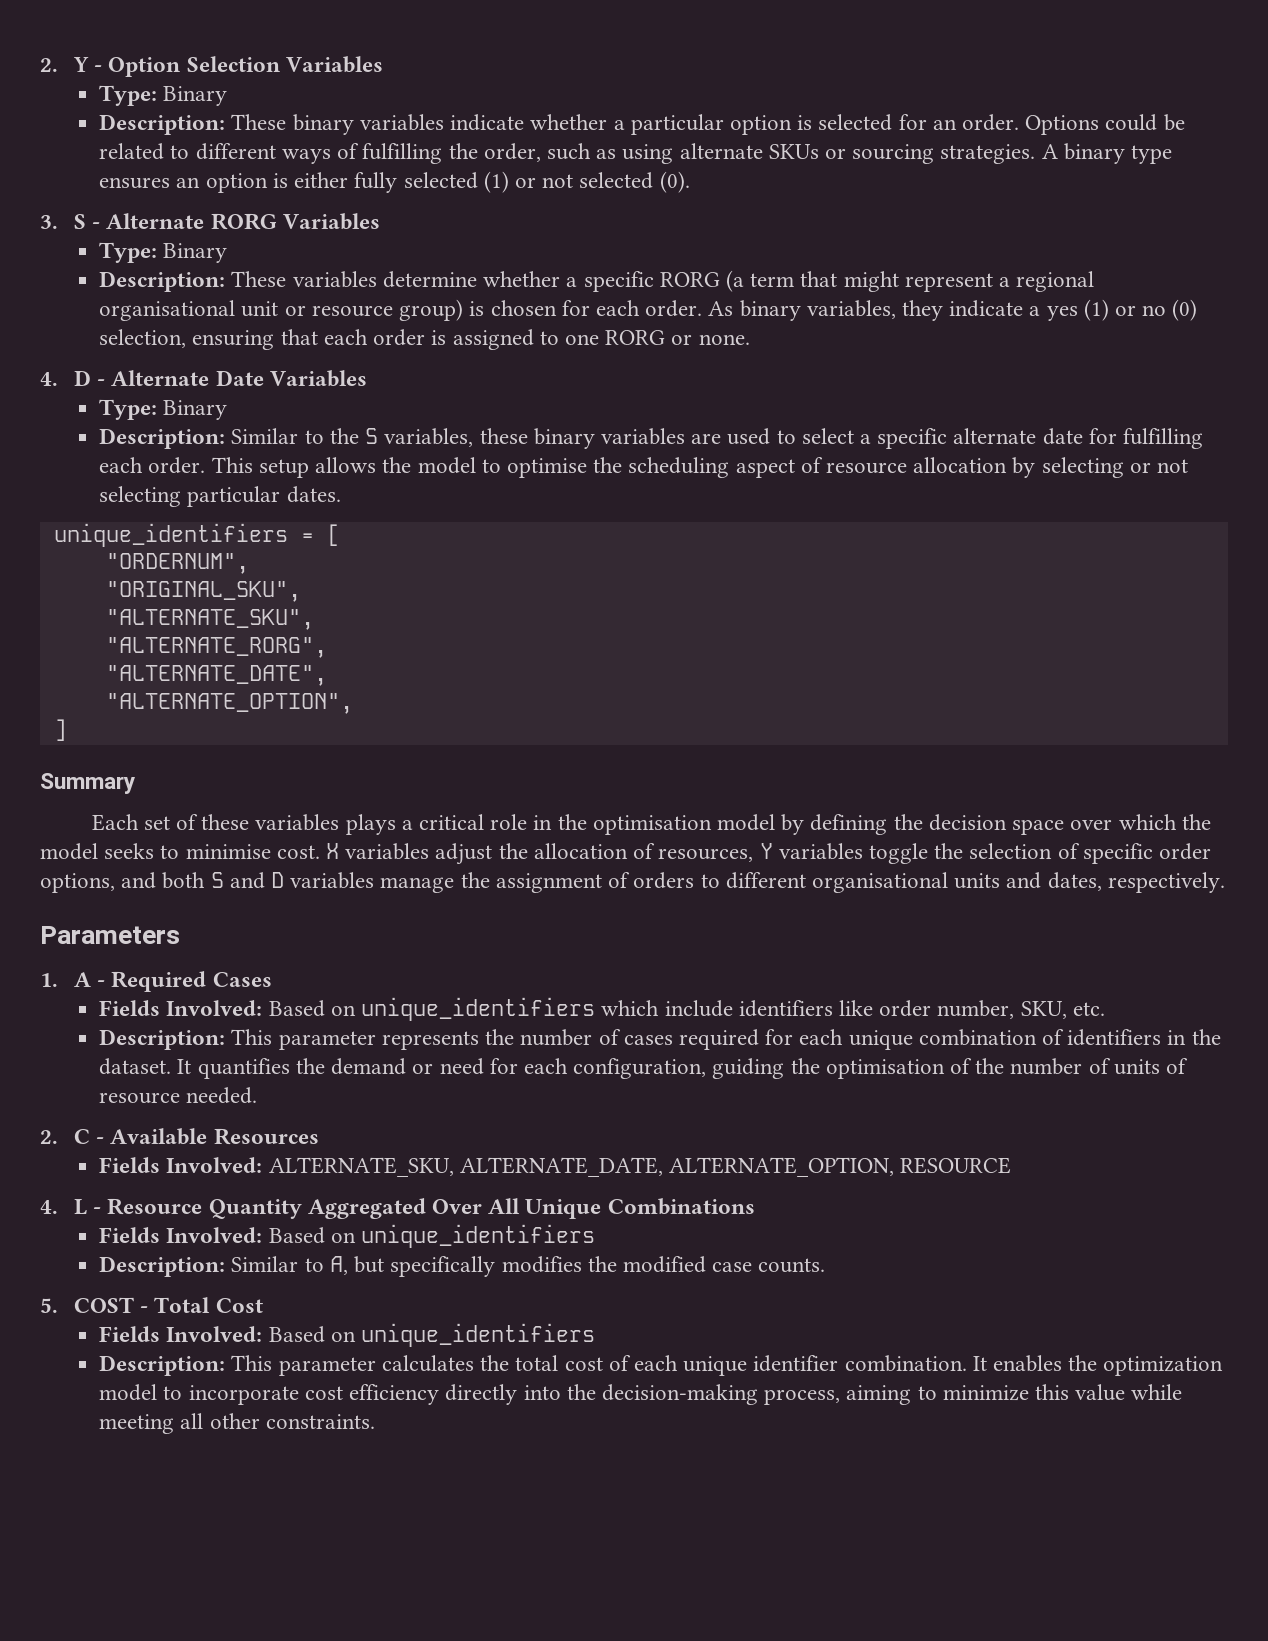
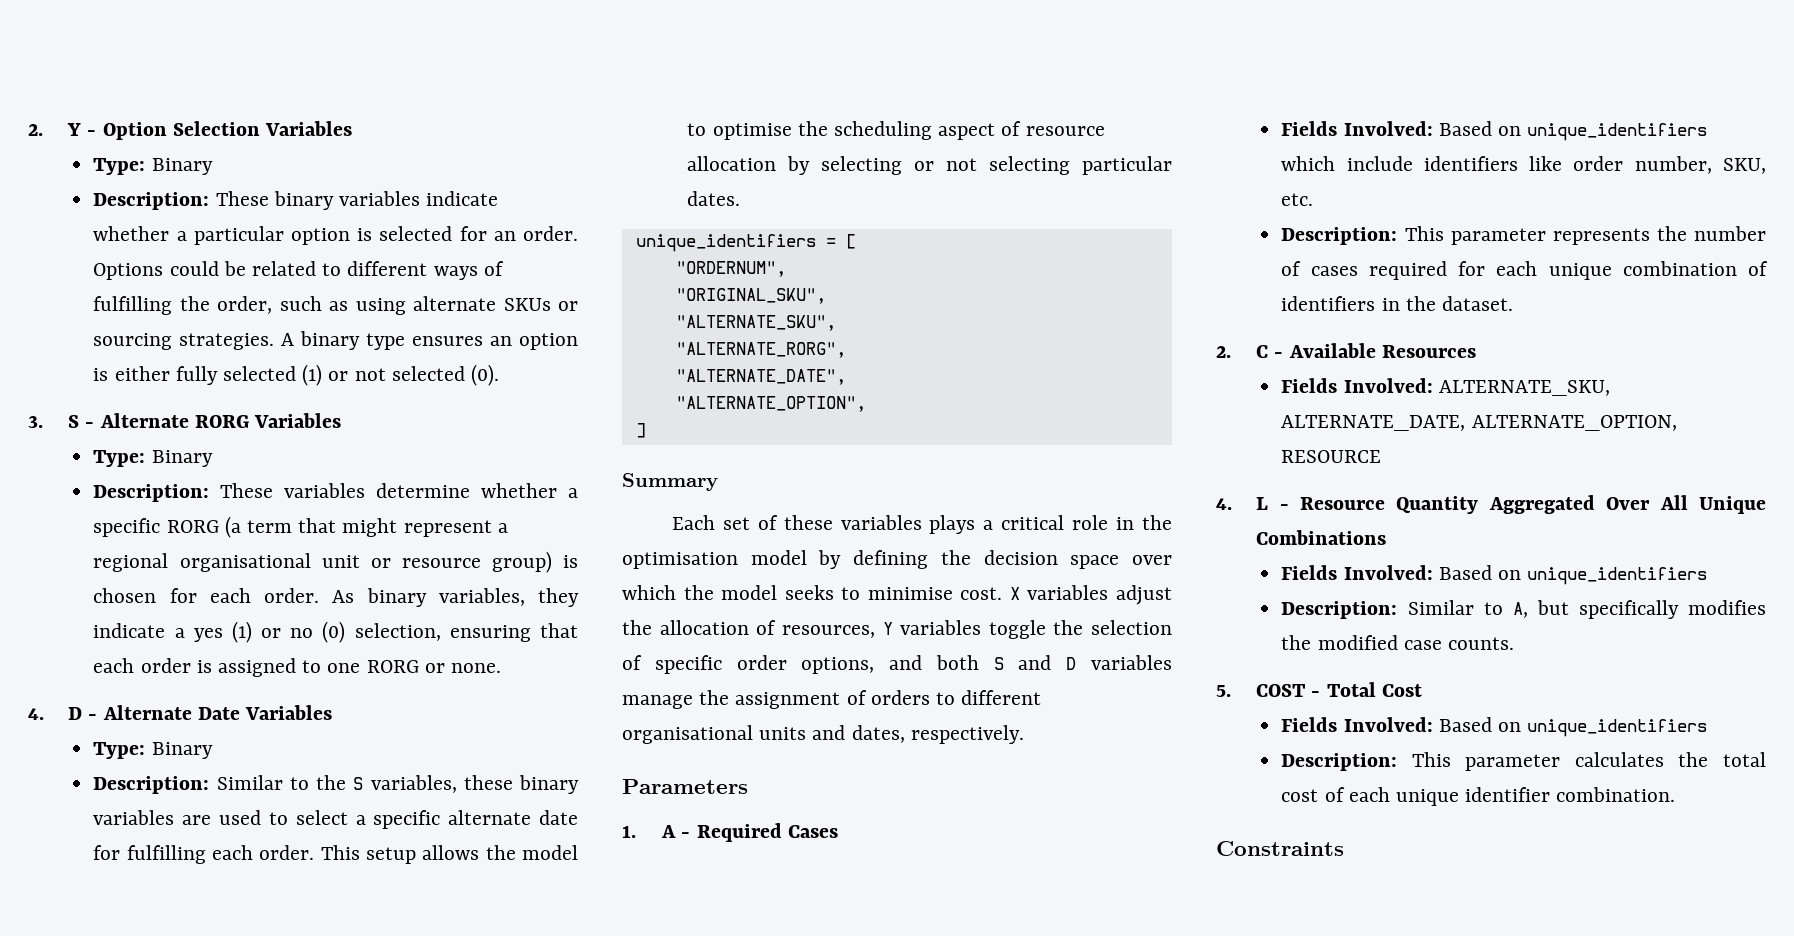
[177,1058,1189,1079] [99,1087,258,1104] It quantifies the demand or need for each configuration, guiding the optimisation of the number of units of resource needed. -> (1514, 303) none
[972,1355,1224,1376] [99,1384,1183,1405] [99,1413,375,1434] It enables the optimization model to incorporate cost efficiency directly into the decision-making process, aiming to minimize this value while meeting all other constraints. -> [1216,841,1344,856] // Constraints

